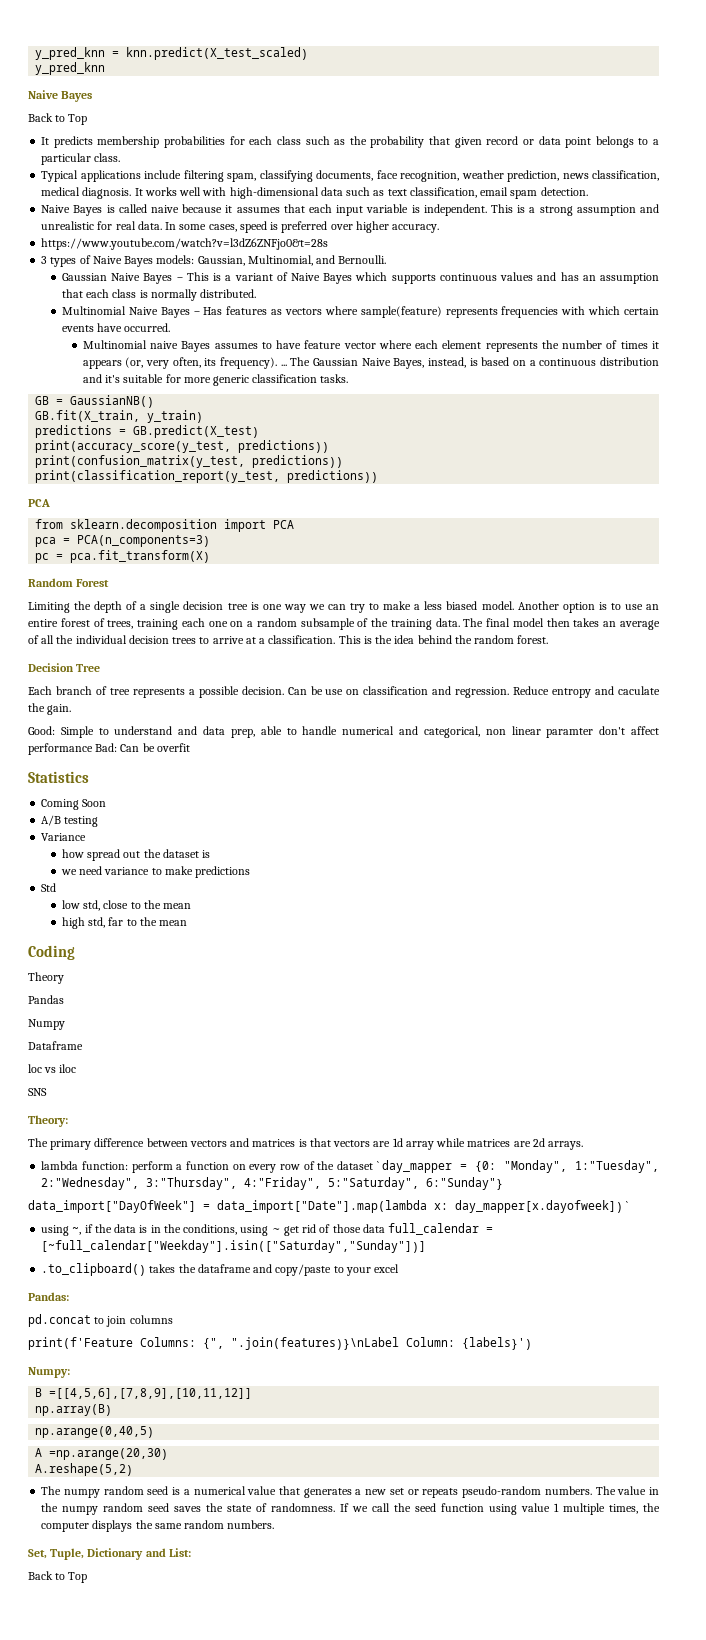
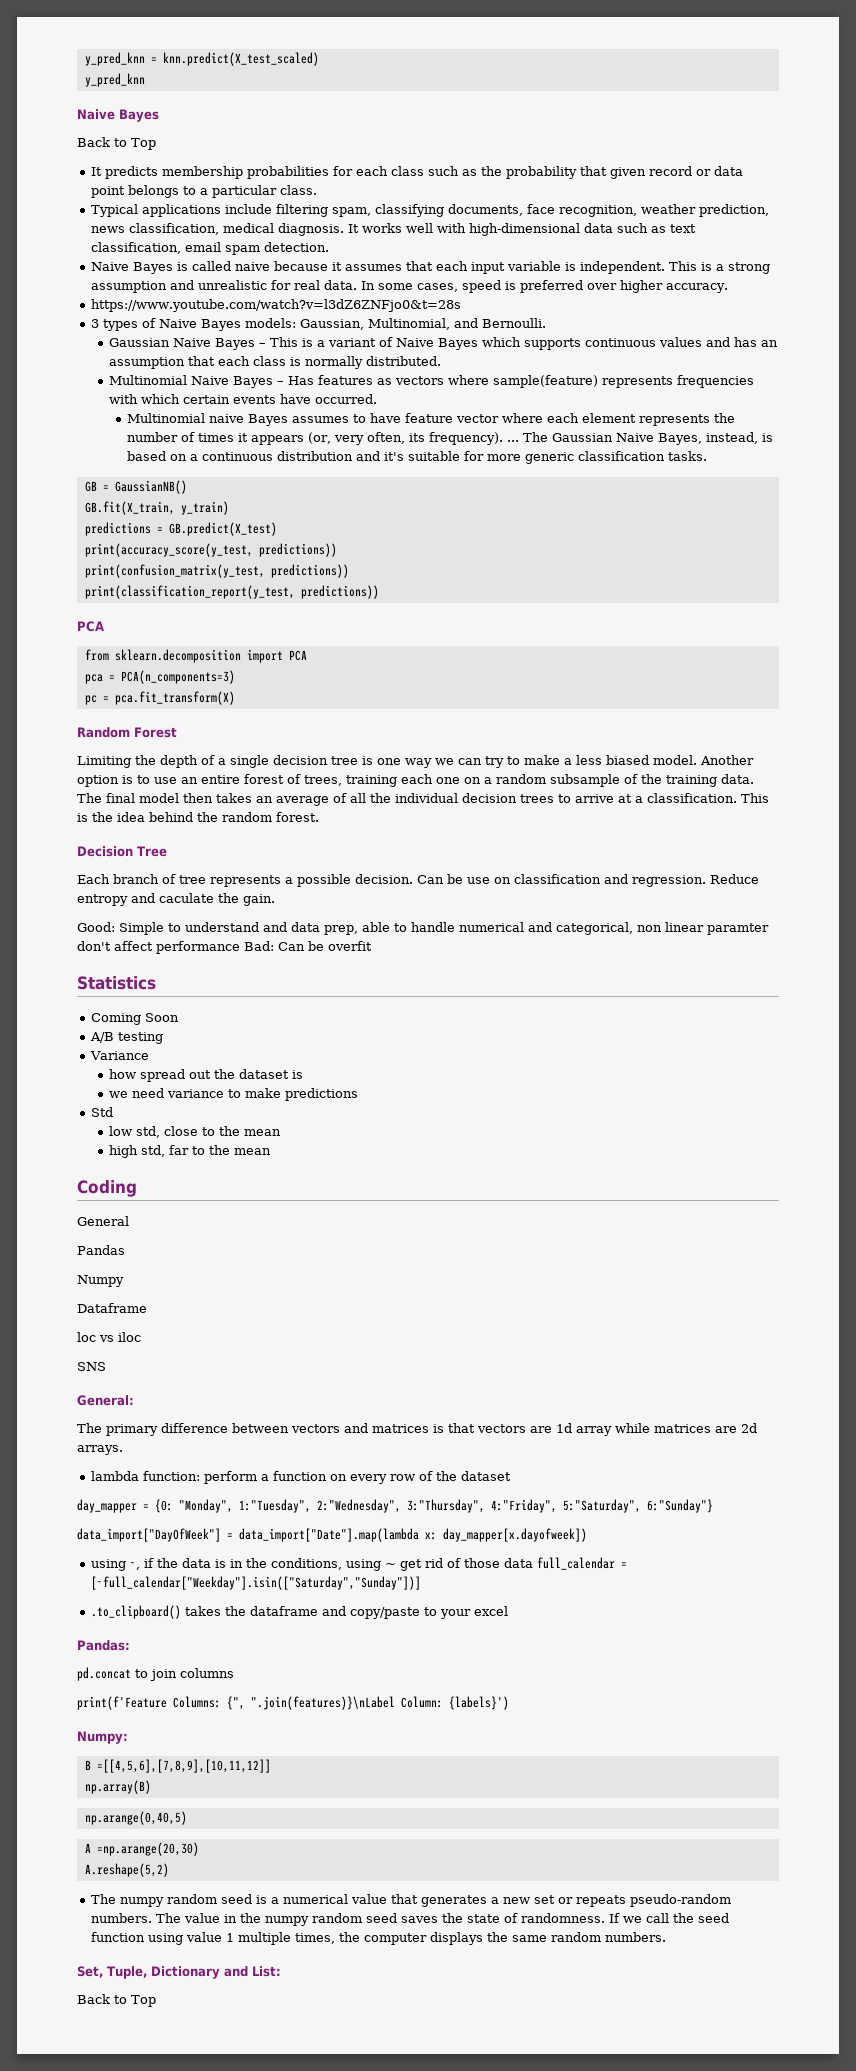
[28,972,64,984] Theory -> [77,1216,129,1226] General
[28,1115,68,1127] Theory: -> [77,1395,134,1406] General:
[376,1161,379,1170] ` -> (511, 1476) //
[626,1201,629,1210] ` -> (587, 1535) none

